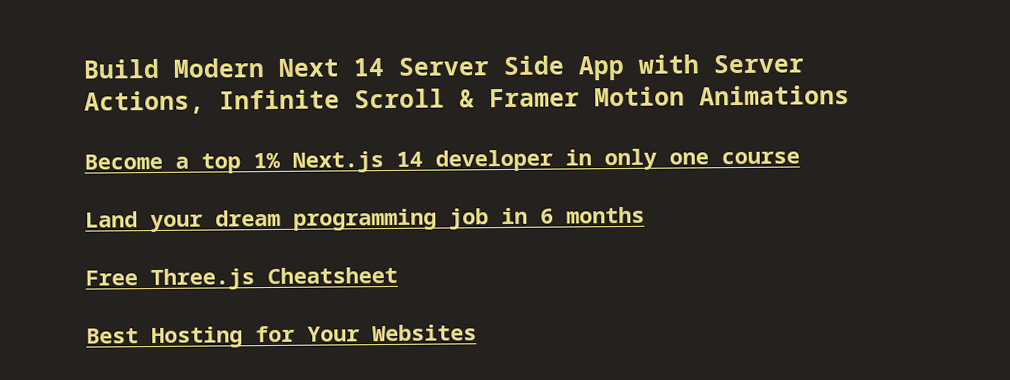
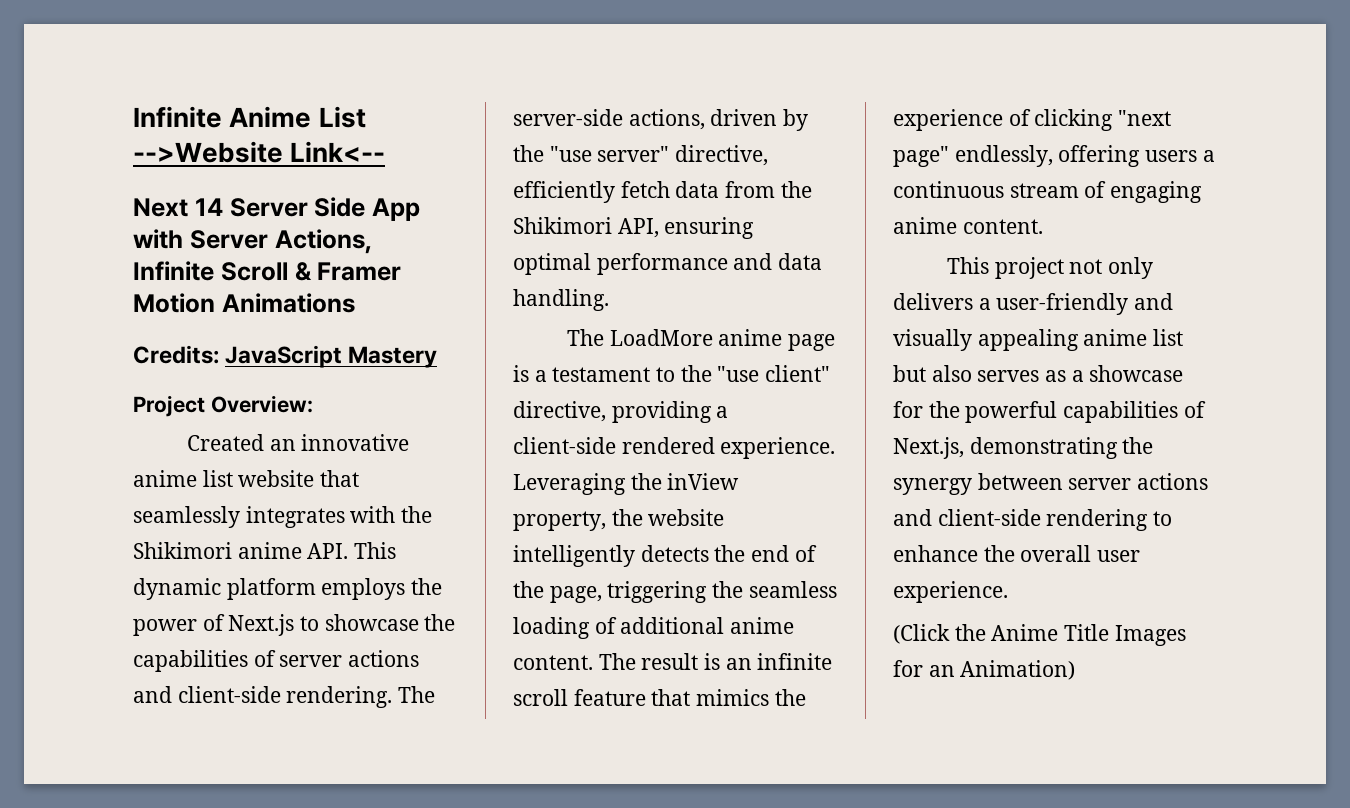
[83,58,265,79] Build Modern -> [133,106,366,128] [133,141,386,163] Infinite Anime List -->Website Link<-- //
[84,148,800,174] [85,206,645,233] [85,266,398,291] [86,324,477,349] Become a top 1% Next.js 14 developer in only one course // Land your dream programming job in 6 months // Free Three.js Cheatsheet // Best Hosting for Your Websites -> [133,345,438,368] [133,395,313,417] [187,434,410,451] [133,470,360,487] [133,506,433,528] [133,542,397,559] [133,578,443,600] [133,614,456,636] [133,650,420,672] [133,686,436,708] [513,109,809,131] [513,145,769,166] [513,181,812,203] [513,217,755,239] [513,253,823,275] [513,289,609,311] [567,329,836,351] [513,365,831,382] [513,401,729,423] [513,437,836,459] [513,473,740,495] [513,509,725,531] [513,545,817,567] [513,581,837,603] [513,617,795,639] [513,653,833,670] [513,689,806,706] [893,109,1172,131] [893,145,1215,167] [893,181,1203,203] [893,217,1043,234] [947,257,1154,279] [893,293,1174,315] [893,329,1184,351] [893,365,1184,382] [893,401,1206,423] [893,437,1154,459] [893,473,1209,495] [893,509,1173,531] [893,545,1141,562] [893,581,1008,603] [893,624,1186,646] [893,660,1076,680] Credits: JavaScript Mastery // Project Overview: // Created an innovative anime list website that seamlessly integrates with the Shikimori anime API. This dynamic platform employs the power of Next.js to showcase the capabilities of server actions and client-side rendering. The server-side actions, driven by the "use server" directive, efficiently fetch data from the Shikimori API, ensuring optimal performance and data handling. // The LoadMore anime page is a testament to the "use client" directive, providing a client-side rendered experience. Leveraging the inView property, the website intelligently detects the end of the page, triggering the seamless loading of additional anime content. The result is an infinite scroll feature that mimics the experience of clicking "next page" endlessly, offering users a continuous stream of engaging anime content. // This project not only delivers a user-friendly and visually appealing anime list but also serves as a showcase for the powerful capabilities of Next.js, demonstrating the synergy between server actions and client-side rendering to enhance the overall user experience. // (Click the Anime Title Images for an Animation)

